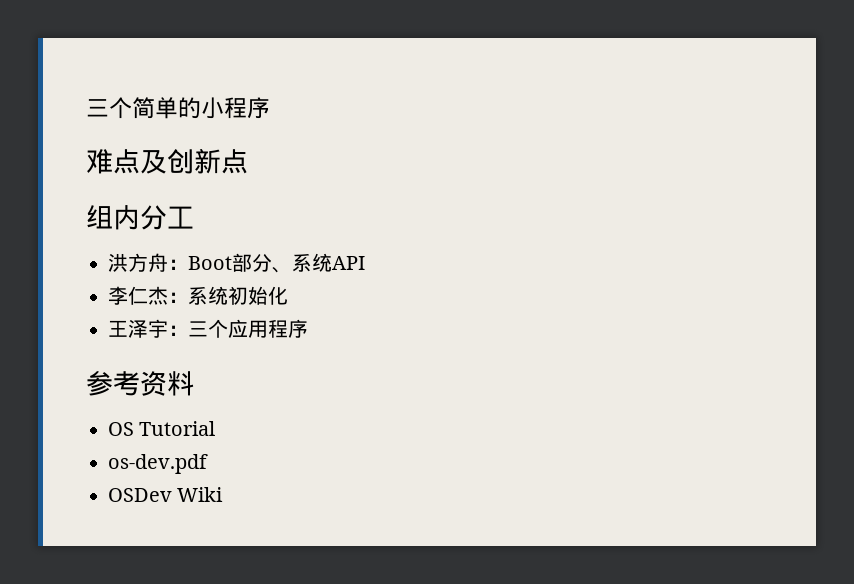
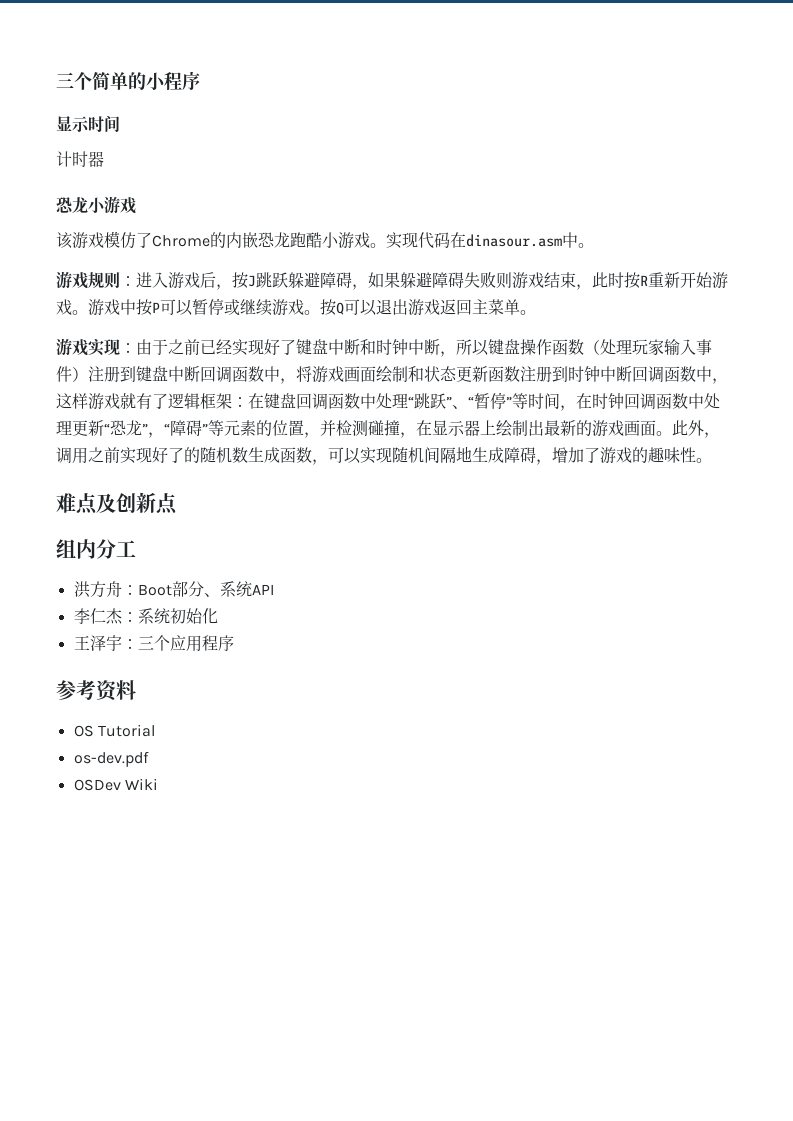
(270, 108) none -> [56,115,120,132] [56,151,104,167] [56,196,136,214] [56,231,594,249] [56,271,728,290] [56,298,536,316] [56,338,712,357] [56,366,728,384] [56,392,720,411] [56,420,720,438] [56,446,712,465] // 显示时间 // 计时器 // 恐龙小游戏 // 该游戏模仿了Chrome的内嵌恐龙跑酷小游戏。实现代码在dinasour.asm中。 // 游戏规则：进入游戏后，按J跳跃躲避障碍，如果躲避障碍失败则游戏结束，此时按R重新开始游戏。游戏中按P可以暂停或继续游戏。按Q可以退出游戏返回主菜单。 // 游戏实现：由于之前已经实现好了键盘中断和时钟中断，所以键盘操作函数（处理玩家输入事件）注册到键盘中断回调函数中，将游戏画面绘制和状态更新函数注册到时钟中断回调函数中，这样游戏就有了逻辑框架：在键盘回调函数中处理“跳跃”、“暂停”等时间，在时钟回调函数中处理更新“恐龙”，“障碍”等元素的位置，并检测碰撞，在显示器上绘制出最新的游戏画面。此外，调用之前实现好了的随机数生成函数，可以实现随机间隔地生成障碍，增加了游戏的趣味性。

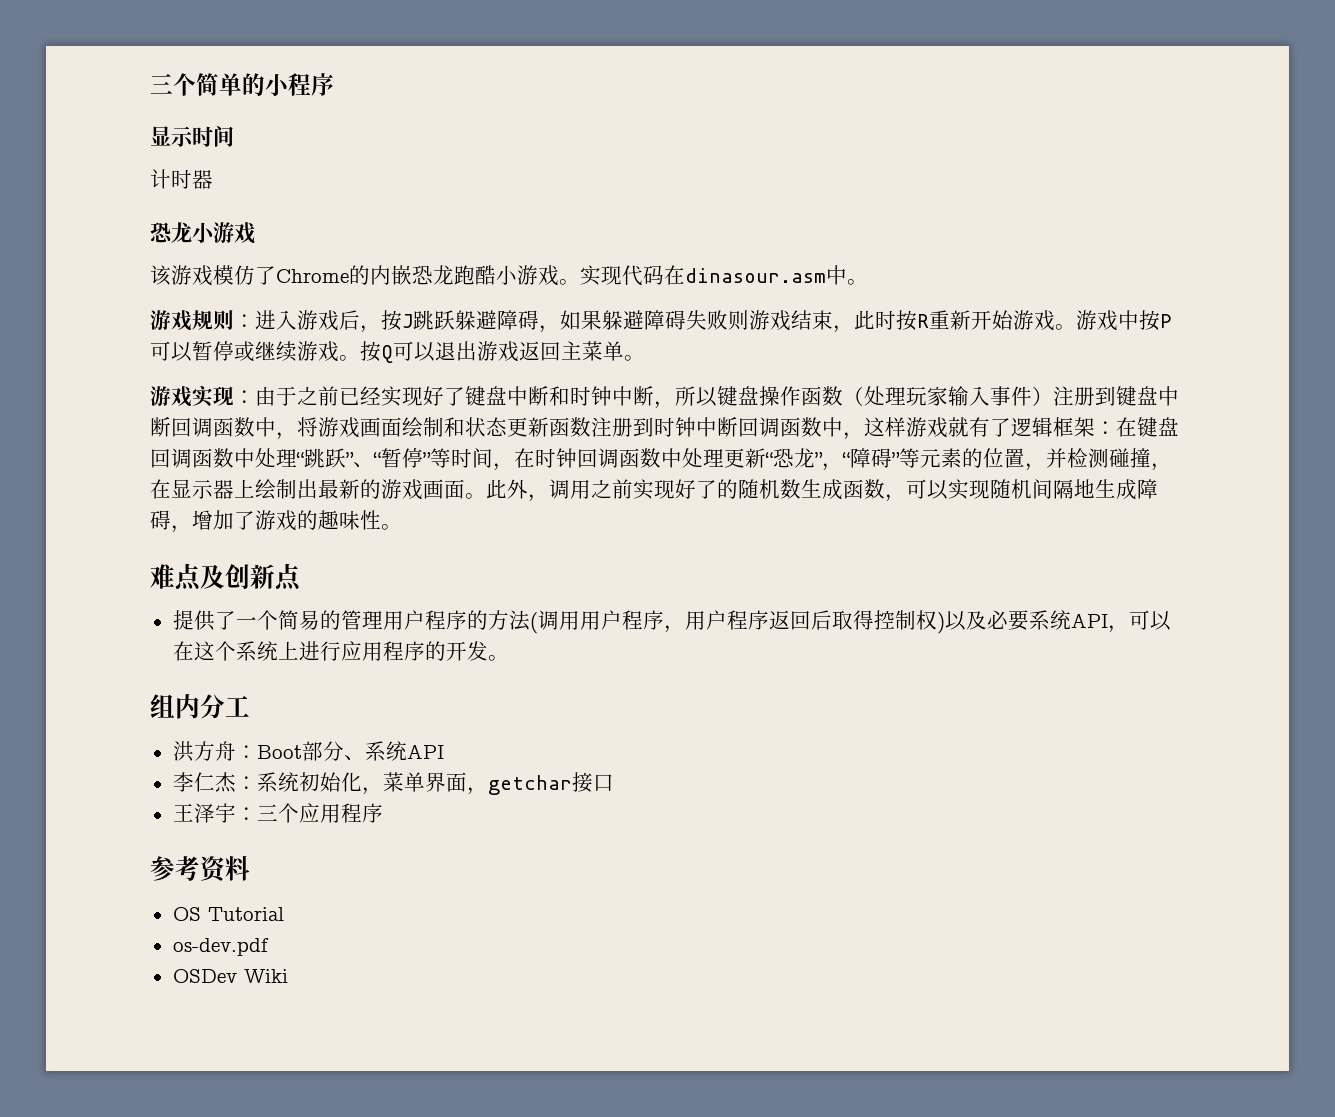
(178, 504) none -> [172,610,1171,634] [172,641,509,661] // 提供了一个简易的管理用户程序的方法(调用用户程序，用户程序返回后取得控制权)以及必要系统API，可以在这个系统上进行应用程序的开发。
(218, 616) none -> [361,772,614,795] ，菜单界面，getchar接口

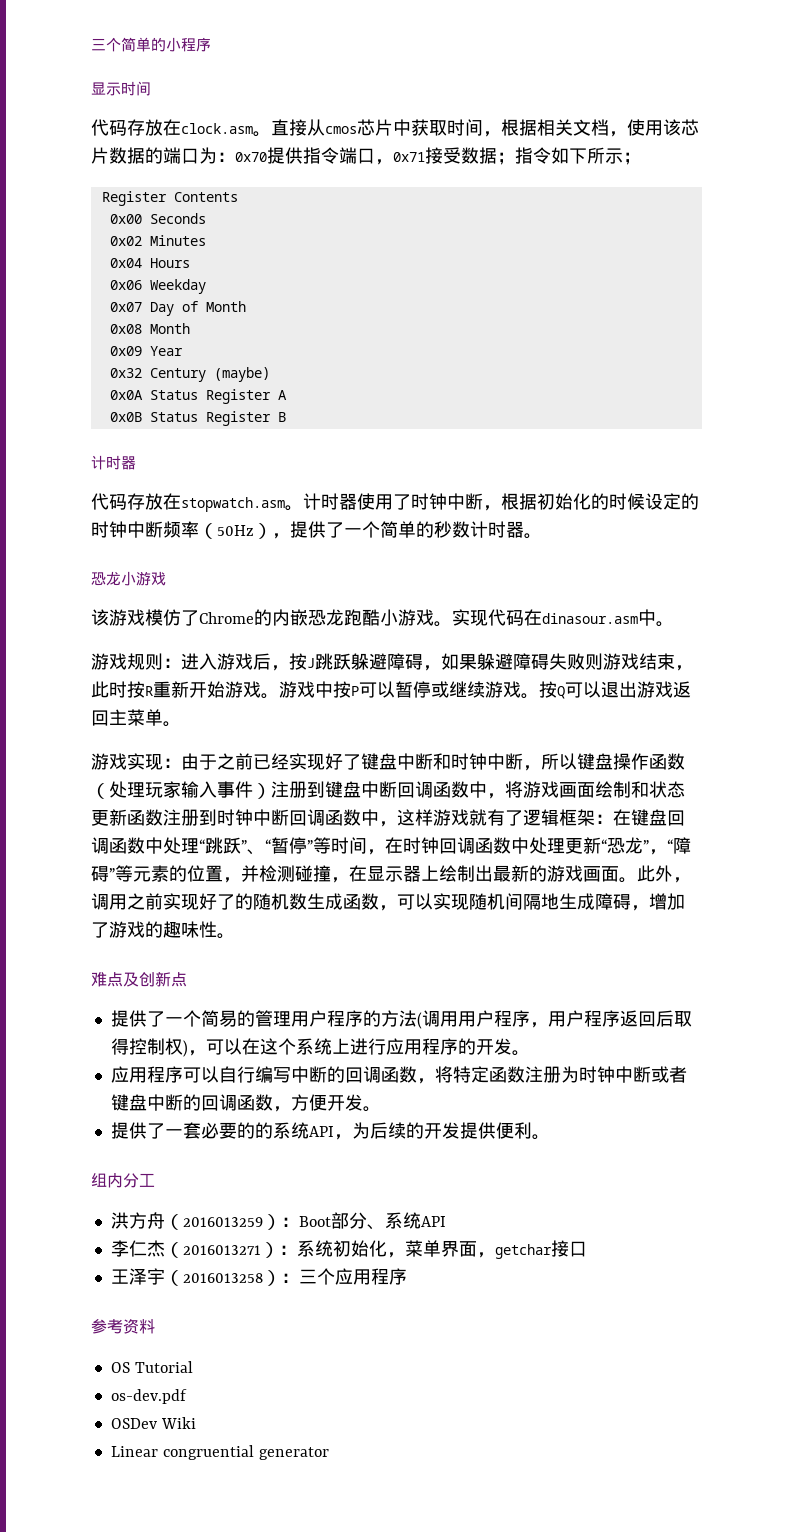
[150,169,213,189] 计时器 -> [91,119,699,137] [91,147,641,165] [101,191,238,206] [109,213,206,224] [109,235,206,246] [109,258,190,268] [109,279,206,294] [109,301,246,316] [109,323,190,334] [109,346,183,356] [109,367,270,382] [109,389,287,404] [109,411,286,426] [91,455,136,470] [91,493,699,512] [91,521,542,539] 代码存放在clock.asm。直接从cmos芯片中获取时间，根据相关文档，使用该芯片数据的端口为：0x70提供指令端口，0x71接受数据；指令如下所示； // Register Contents // 0x00 Seconds // 0x02 Minutes // 0x04 Hours // 0x06 Weekday // 0x07 Day of Month // 0x08 Month // 0x09 Year // 0x32 Century (maybe) // 0x0A Status Register A // 0x0B Status Register B // 计时器 // 代码存放在stopwatch.asm。计时器使用了时钟中断，根据初始化的时候设定的时钟中断频率（50Hz），提供了一个简单的秒数计时器。
[944,610,1108,631] 以及必要系统API -> (188, 1048) none
(509, 658) none -> [110,1066,687,1084] [110,1094,381,1112] [110,1122,550,1140] // 应用程序可以自行编写中断的回调函数，将特定函数注册为时钟中断或者键盘中断的回调函数，方便开发。 // 提供了一套必要的的系统API，为后续的开发提供便利。
(236, 751) none -> [164,1214,281,1230] （2016013259）
(236, 782) none -> [164,1242,279,1258] （2016013271）
(236, 813) none -> [164,1270,281,1286] （2016013258）
(288, 976) none -> [110,1445,329,1460] // Linear congruential generator

